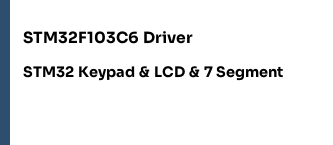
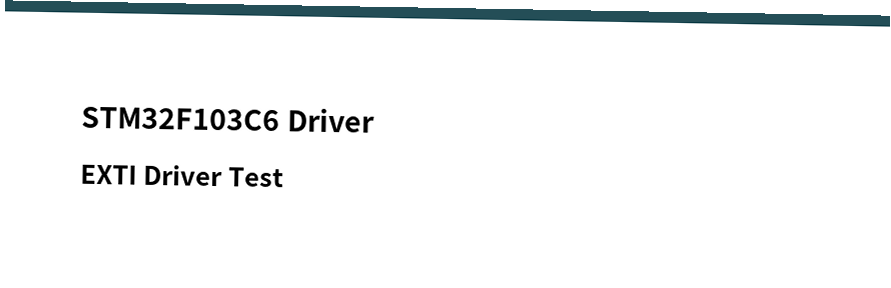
[23,66,284,81] STM32 Keypad & LCD & 7 Segment -> [80,163,284,188] EXTI Driver Test

